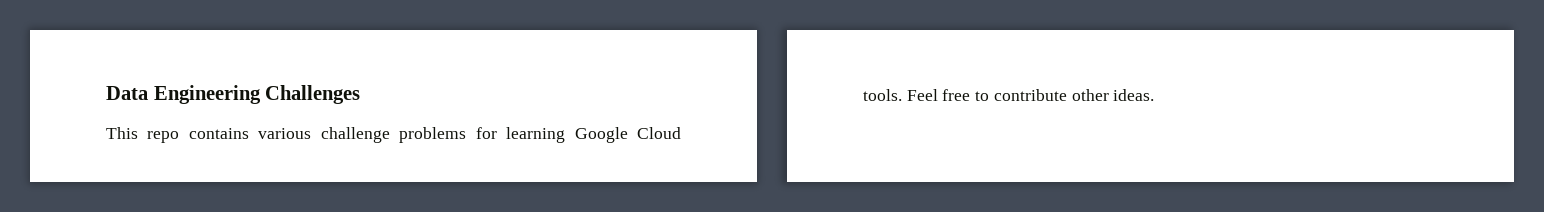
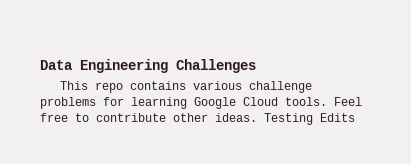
(1155, 95) none -> [264,113,355,125] Testing Edits

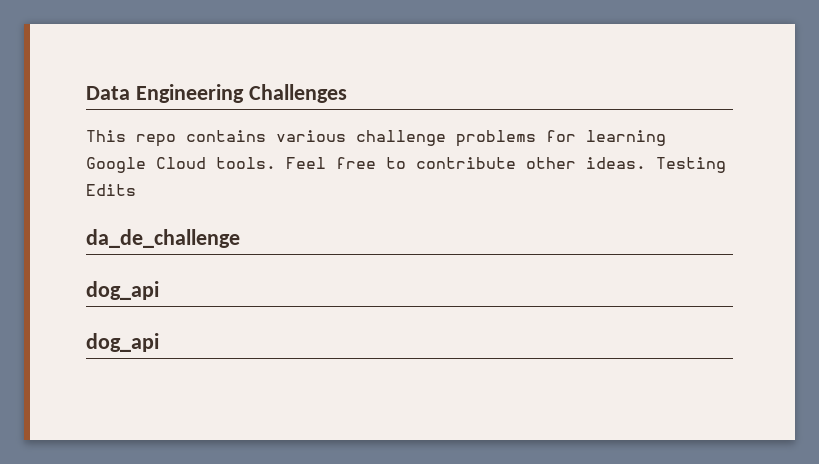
(355, 117) none -> [86,229,240,248] [86,281,159,300] [86,333,159,352] // da_de_challenge // dog_api // dog_api

